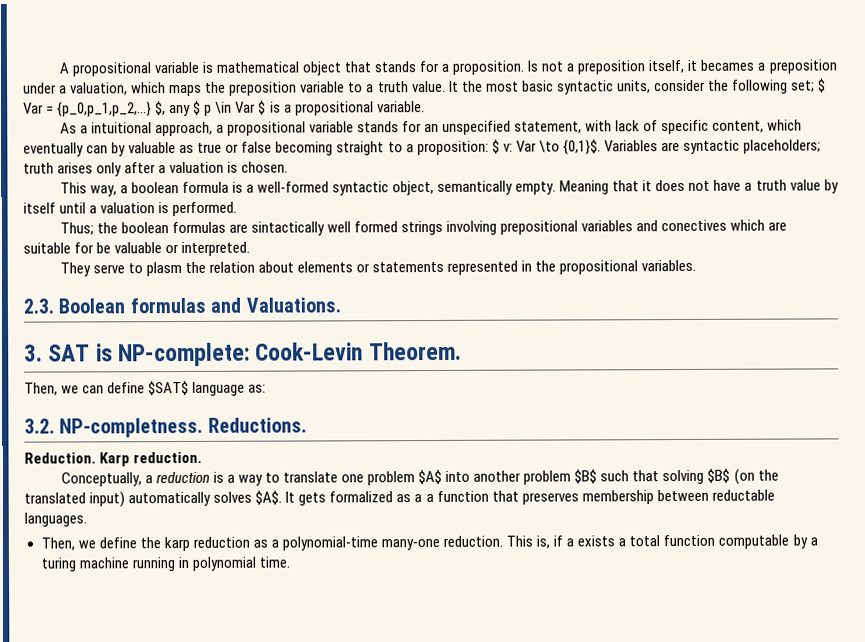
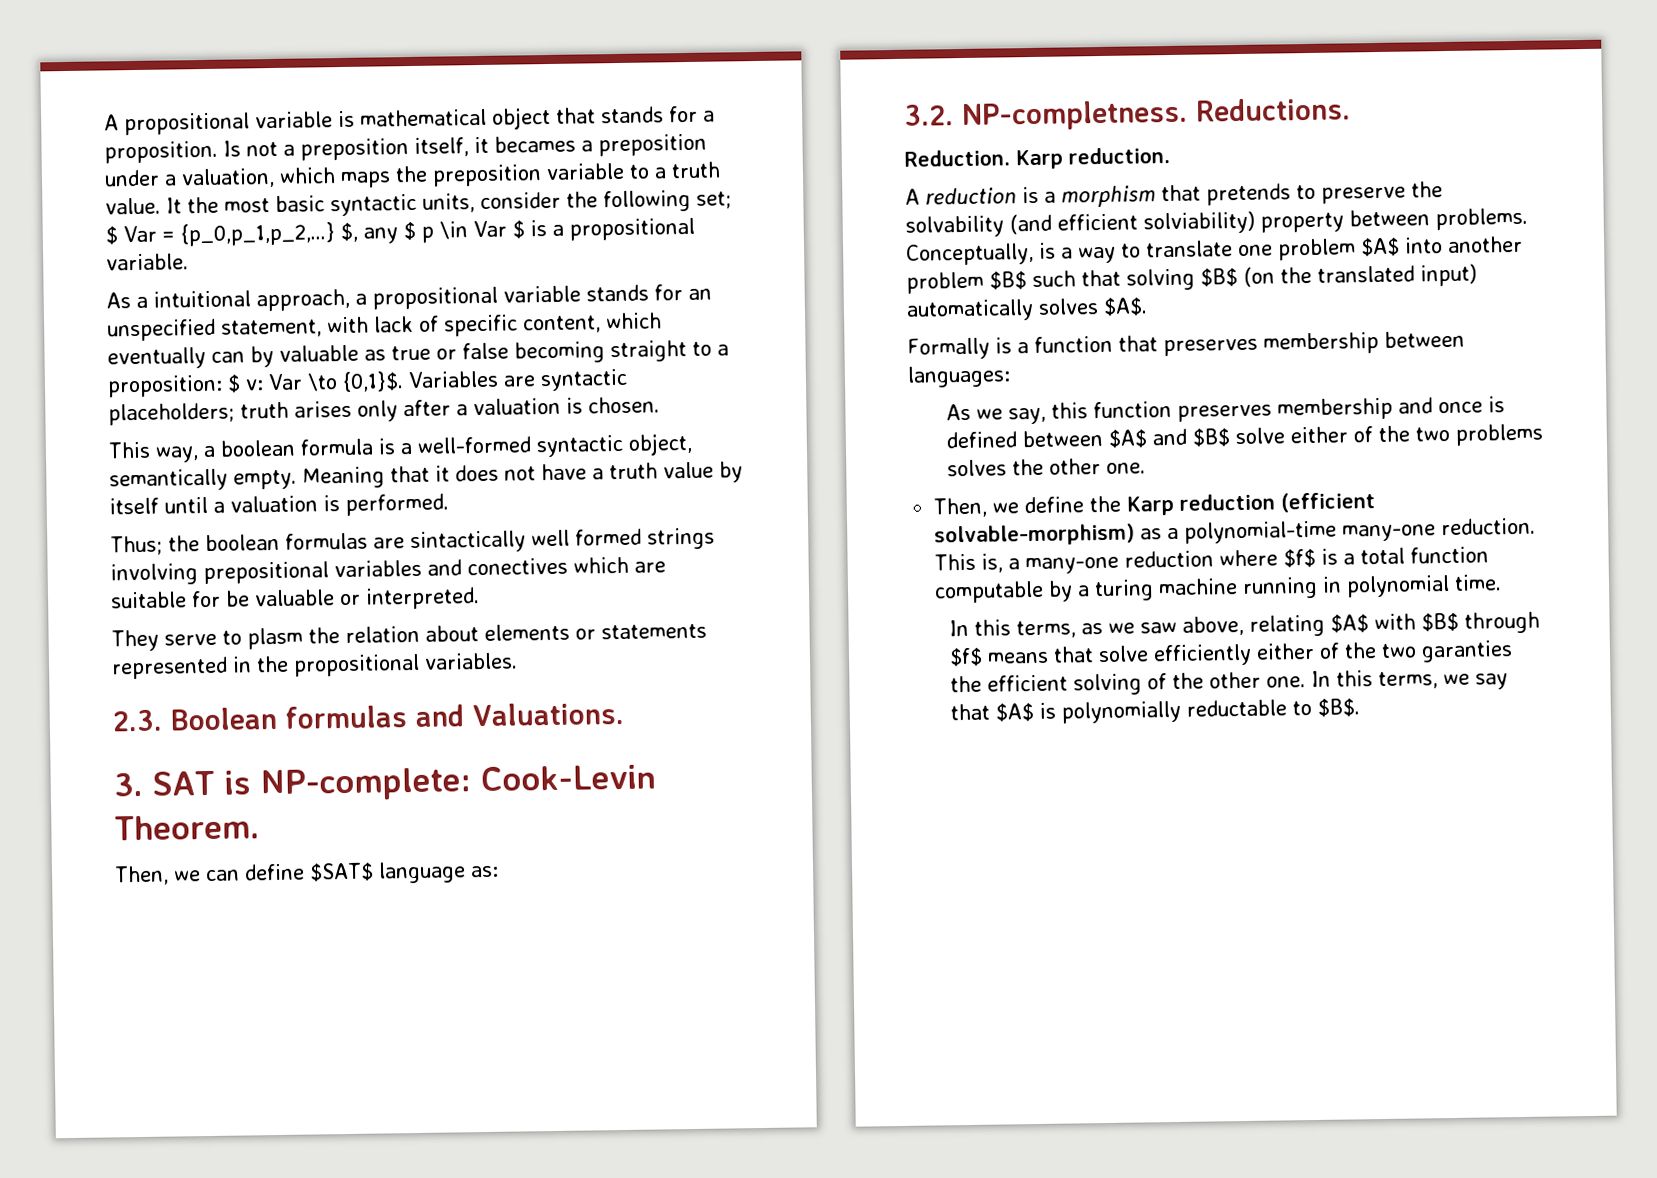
[60,471,210,487] Conceptually, a reduction -> [905,181,1443,208] [905,207,1528,238] [906,243,1034,266] A reduction is a morphism that pretends to preserve the solvability (and efficient solviability) property between problems. Conceptually,
[285,491,423,506] It gets formalized as a -> [907,337,1012,360] // Formally is
[711,489,775,501] [24,512,87,527] reductable languages. -> [907,365,1011,388] [946,396,1506,425] [946,423,1544,449] [947,458,1147,477] languages: // As we say, this function preserves membership and once is defined between $A$ and $B$ solve either of the two problems solves the other one.
[163,536,250,552] karp reduction -> [1126,492,1376,516] [934,523,1136,547] Karp reduction (efficient solvable-morphism)
[553,535,616,547] if a exists -> [1008,548,1339,575] a many-one reduction where $f$ is
(290, 562) none -> [949,611,1541,639] [949,640,1514,667] [950,670,1509,696] [950,698,1361,724] // In this terms, as we saw above, relating $A$ with $B$ through $f$ means that solve efficiently either of the two garanties the efficient solving of the other one. In this terms, we say that $A$ is polynomially reductable to $B$.

